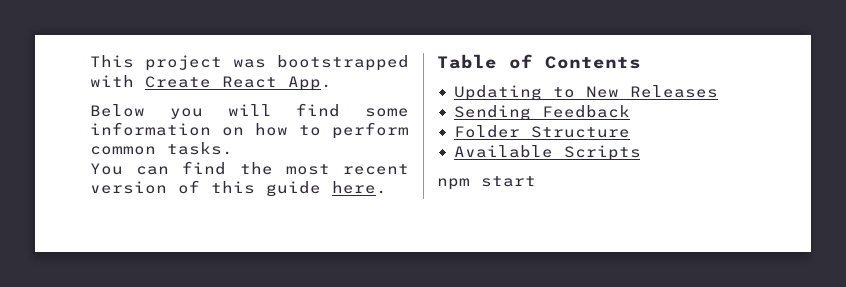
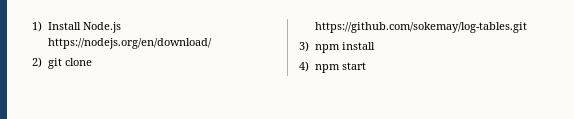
[90,55,409,71] [90,75,332,91] [90,103,409,119] [90,122,409,139] [90,142,233,155] [90,161,409,175] [90,180,387,197] [437,54,641,69] [453,85,718,101] [453,105,630,121] [453,125,630,138] [453,145,641,161] This project was bootstrapped with Create React App. // Below you will find some information on how to perform common tasks. // You can find the most recent version of this guide here. // Table of Contents // Updating to New Releases // Sending Feedback // Folder Structure // Available Scripts // -> [32,21,121,33] [47,38,212,49] [32,57,92,69] [314,22,527,33] [299,41,375,53] [299,61,309,72] 1) Install Node.js https://nodejs.org/en/download/ // 2) git clone https://github.com/sokemay/log-tables.git // 3) npm install // 4)

